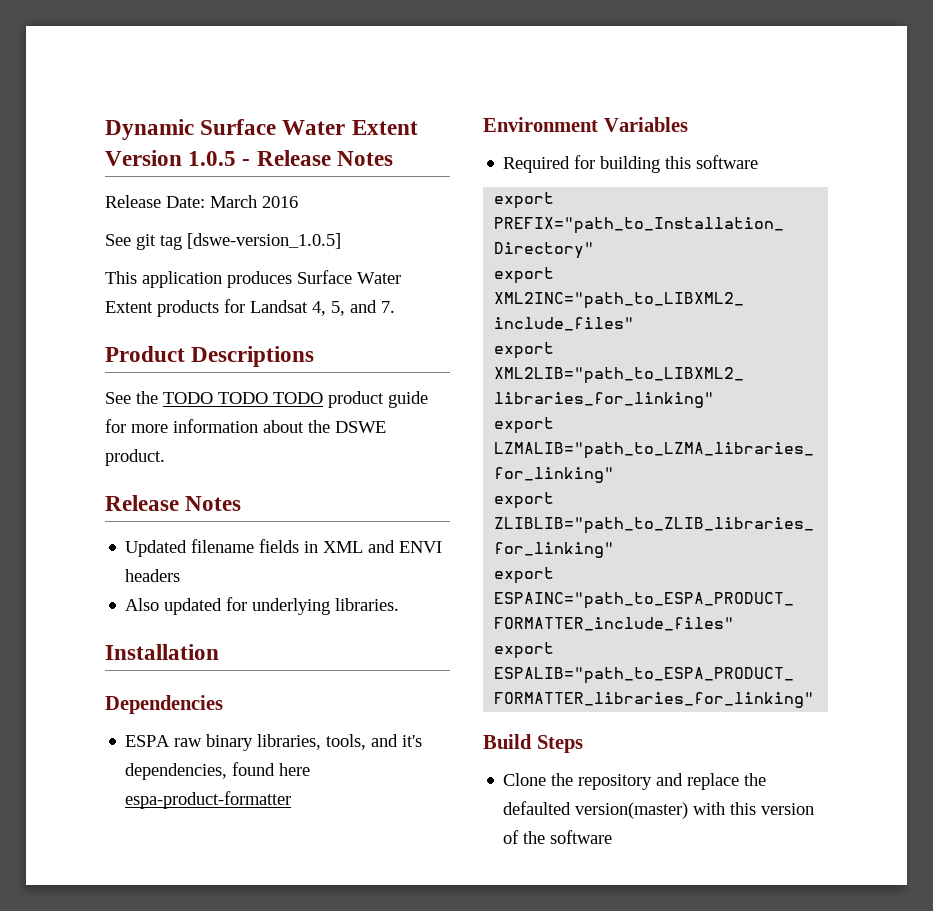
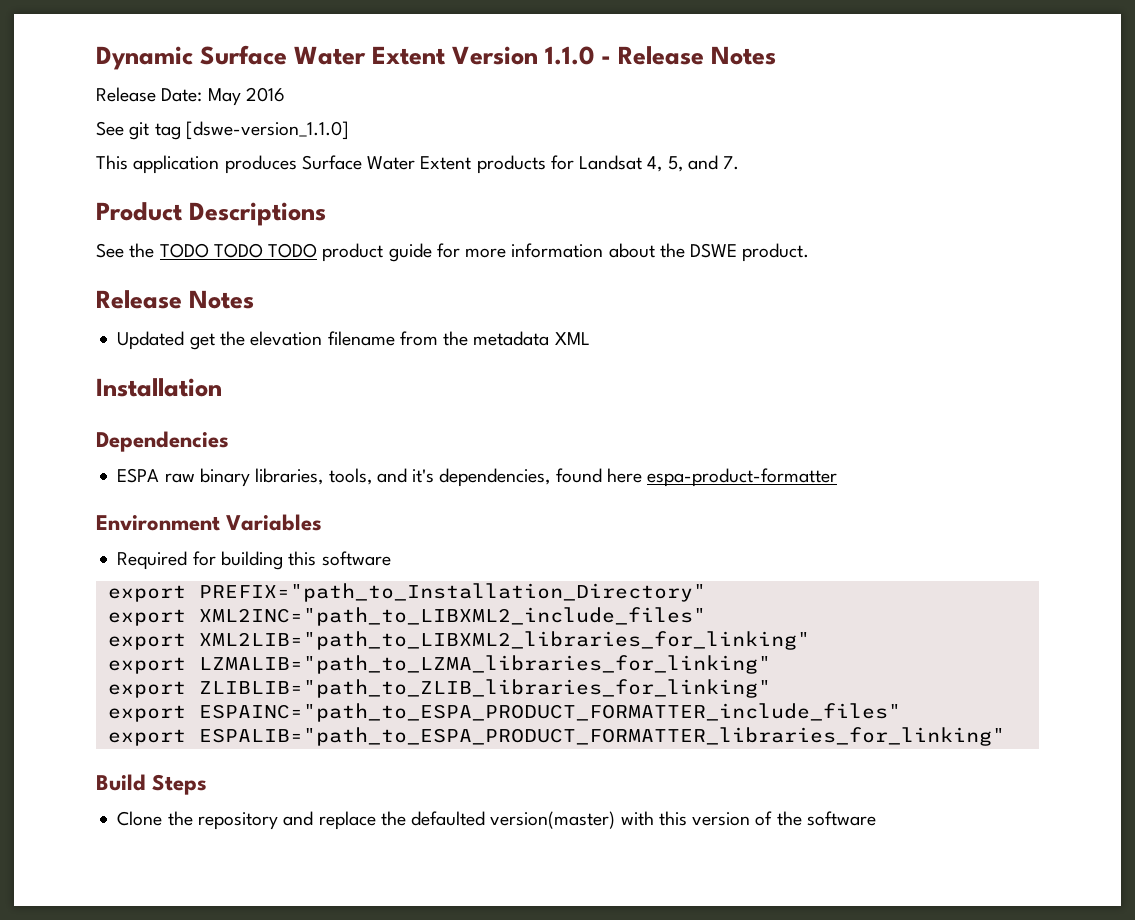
[188,151,237,166] 1.0.5 -> [545,46,595,65] 1.1.0
[210,195,257,208] March -> [207,88,241,106] May
[187,233,341,249] [dswe-version_1.0.5] -> [185,121,349,140] [dswe-version_1.1.0]
[191,539,443,553] [125,569,181,582] [125,597,400,615] filename fields in XML and ENVI headers // Also updated for underlying libraries. -> [189,331,590,350] get the elevation filename from the metadata XML

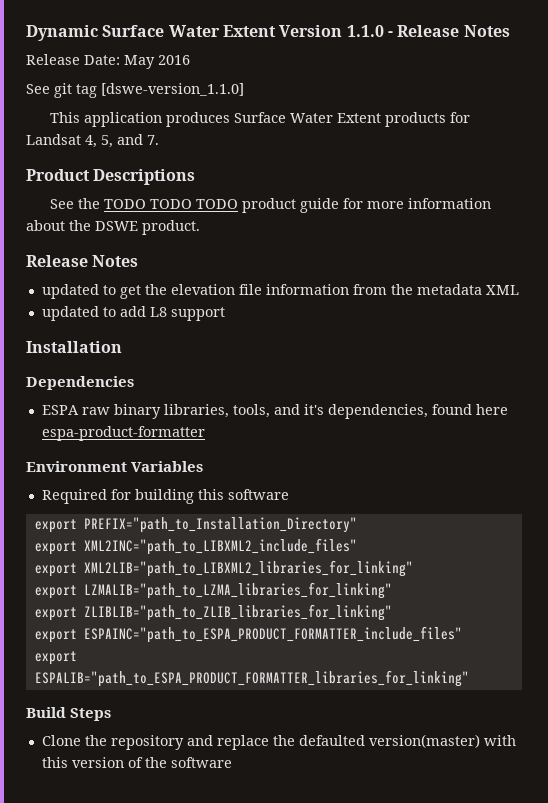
[117,331,185,350] Updated -> [41,284,116,299] updated to
[327,331,395,346] filename -> [238,284,349,295] file information
(590, 338) none -> [41,306,225,321] // updated to add L8 support

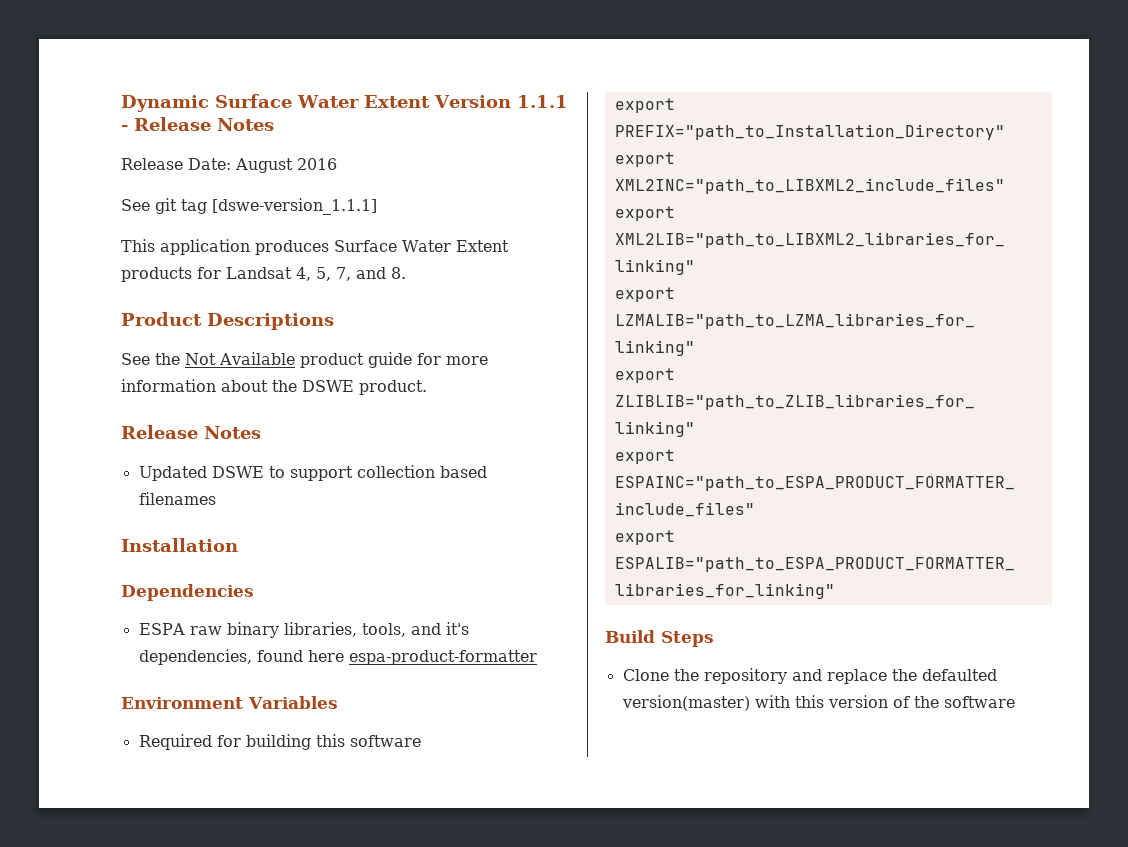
[346,25,384,37] 1.1.0 -> [516,95,568,108] 1.1.1
[124,55,155,69] May -> [235,158,293,173] August
[101,83,244,96] [dswe-version_1.1.0] -> [212,198,377,215] [dswe-version_1.1.1]
[117,134,159,145] and 7. -> [336,267,406,281] 7, and 8.
[104,199,239,209] TODO TODO TODO -> [185,352,295,365] Not Available
[41,284,519,299] [41,306,225,321] updated to get the elevation file information from the metadata XML // updated to add L8 support -> [138,465,487,481] [138,492,216,505] Updated DSWE to support collection based filenames

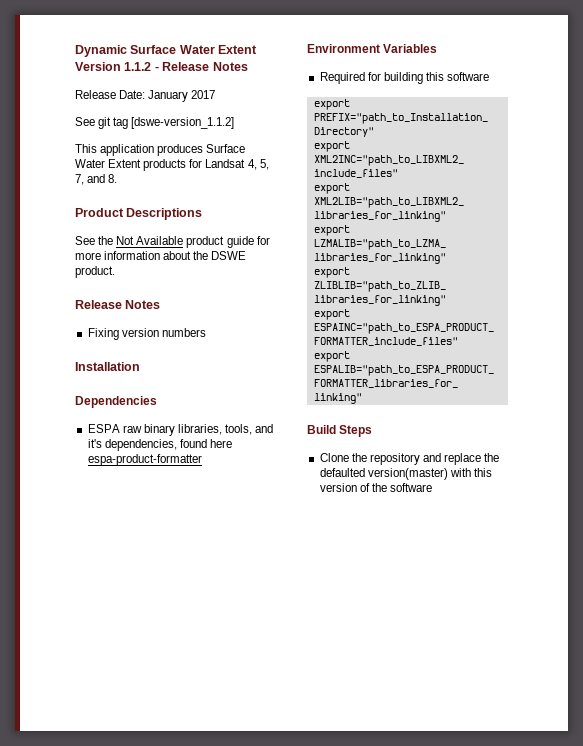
[516,95,568,108] 1.1.1 -> [124,62,152,71] 1.1.2
[235,158,337,173] August 2016 -> [148,90,216,102] January 2017
[212,198,377,215] [dswe-version_1.1.1] -> [131,117,235,129] [dswe-version_1.1.2]
[138,465,487,481] [138,492,216,505] Updated DSWE to support collection based filenames -> [87,328,206,340] Fixing version numbers

